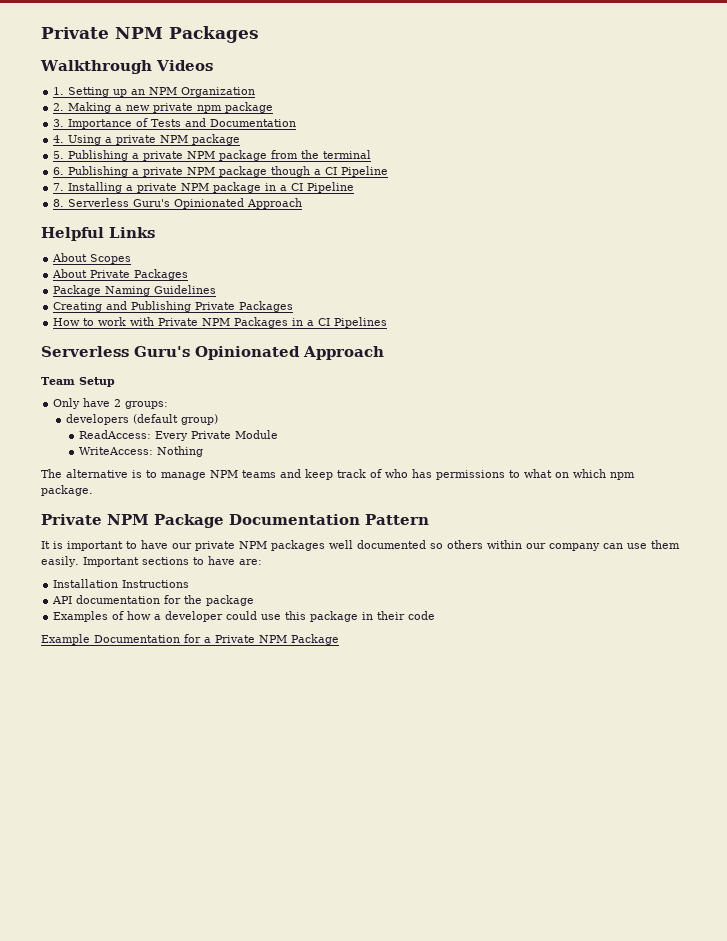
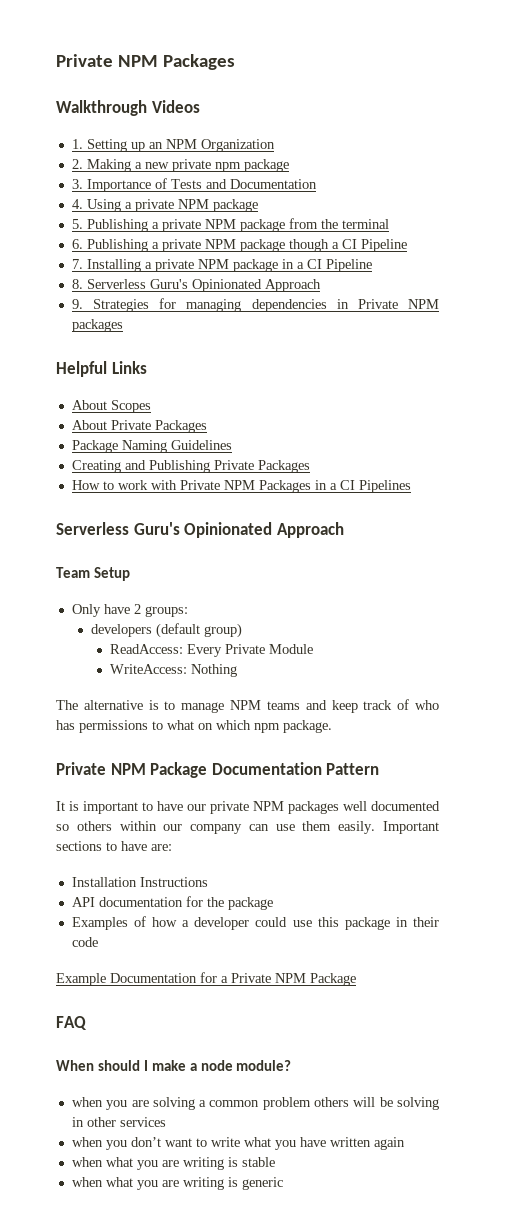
(303, 203) none -> [71,298,439,312] [71,319,123,332] // 9. Strategies for managing dependencies in Private NPM packages
(339, 639) none -> [56,1016,87,1030] [56,1060,292,1071] [71,1097,440,1110] [71,1117,166,1127] [71,1137,405,1150] [71,1157,275,1170] [71,1177,283,1190] // FAQ // When should I make a node module? // when you are solving a common problem others will be solving in other services // when you don’t want to write what you have written again // when what you are writing is stable // when what you are writing is generic

